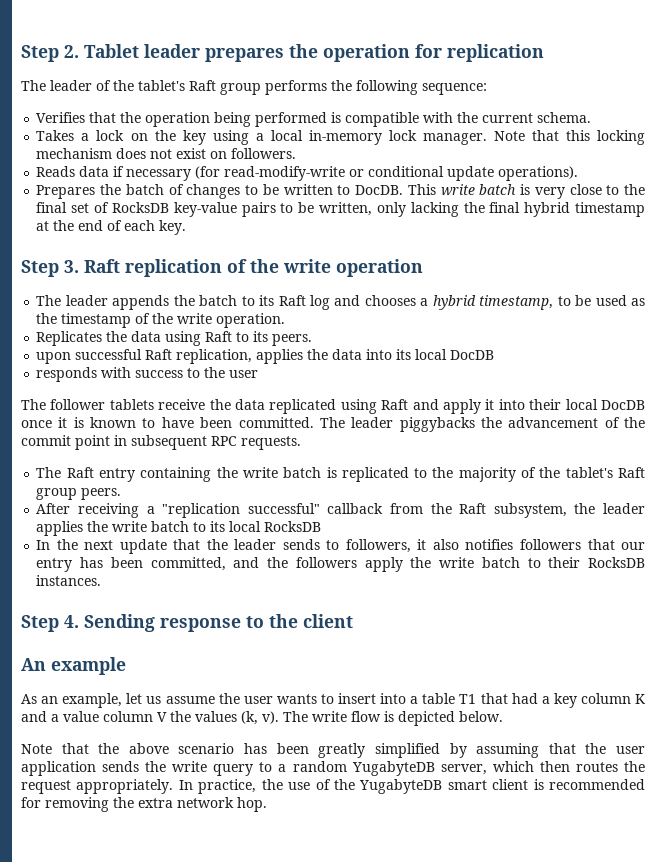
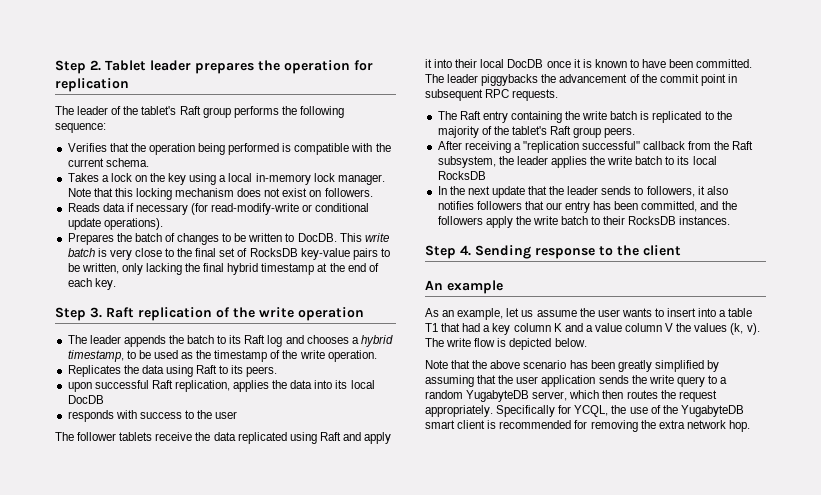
[178,779,257,794] In practice, -> [496,405,609,417] Specifically for YCQL,

